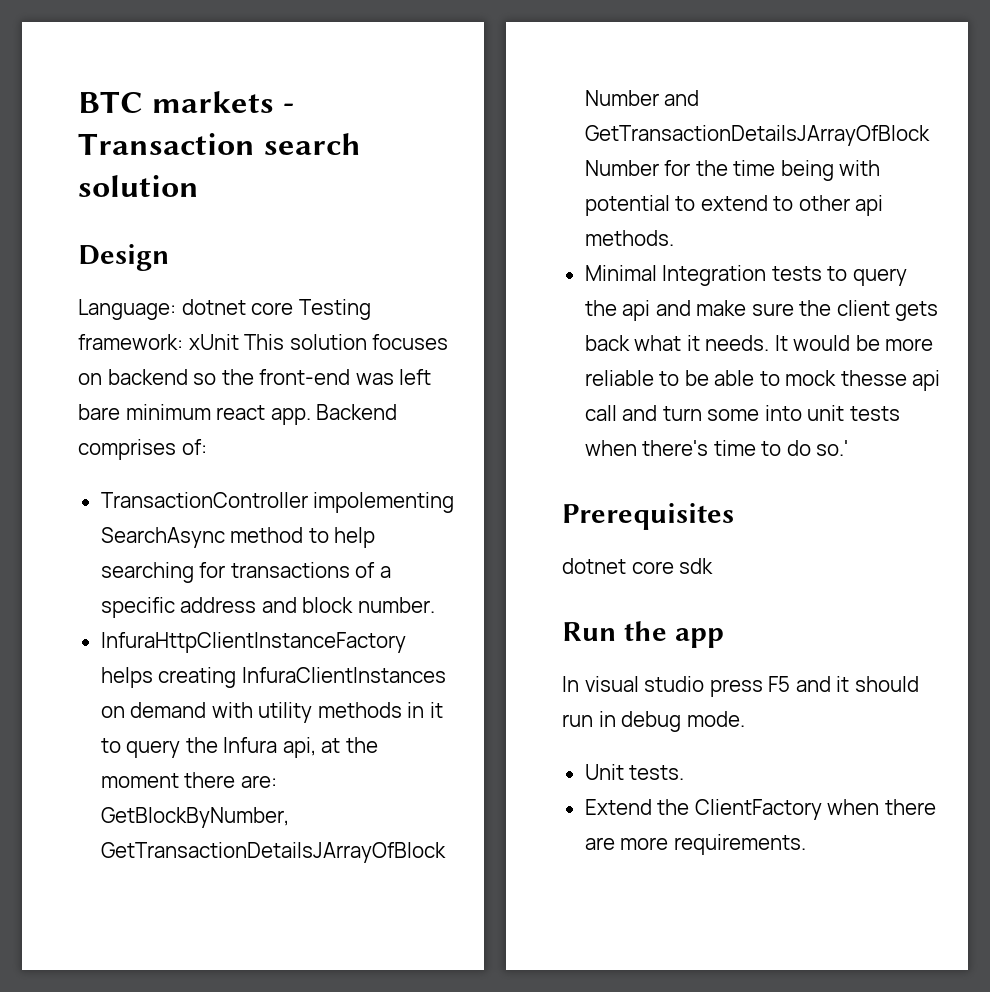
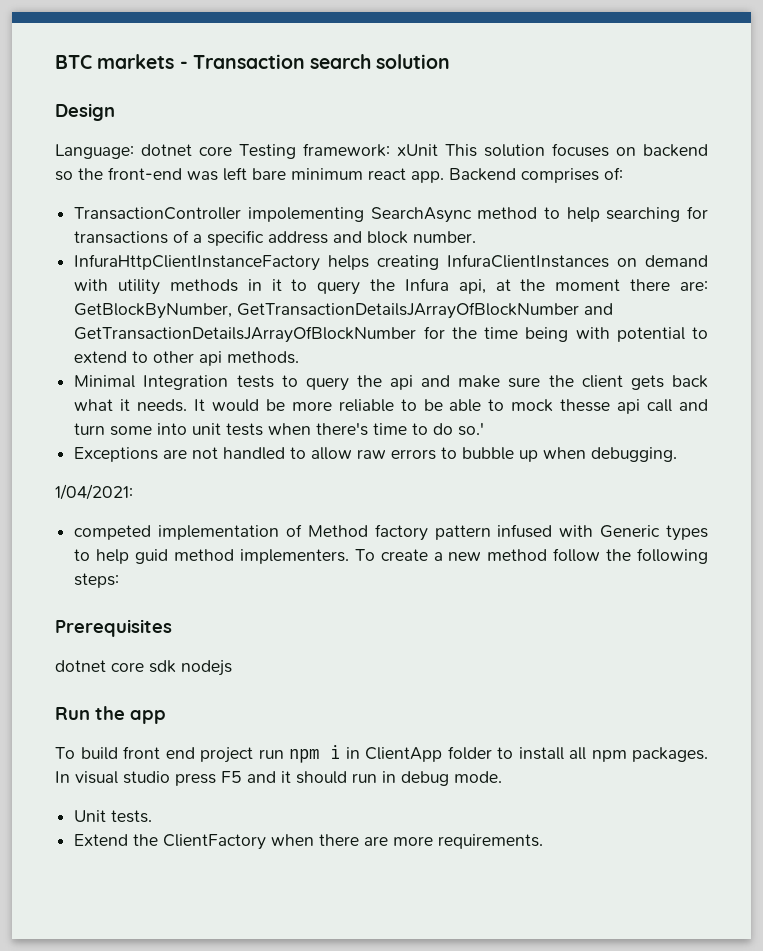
(849, 448) none -> [74,447,678,462] [55,484,133,500] [74,524,708,541] [74,548,708,564] [74,573,120,588] // Exceptions are not handled to allow raw errors to bubble up when debugging. // 1/04/2021: // competed implementation of Method factory pattern infused with Generic types to help guid method implementers. To create a new method follow the following steps:
(714, 566) none -> [181,660,232,676] nodejs
(724, 638) none -> [55,745,708,763] To build front end project run npm i in ClientApp folder to install all npm packages.

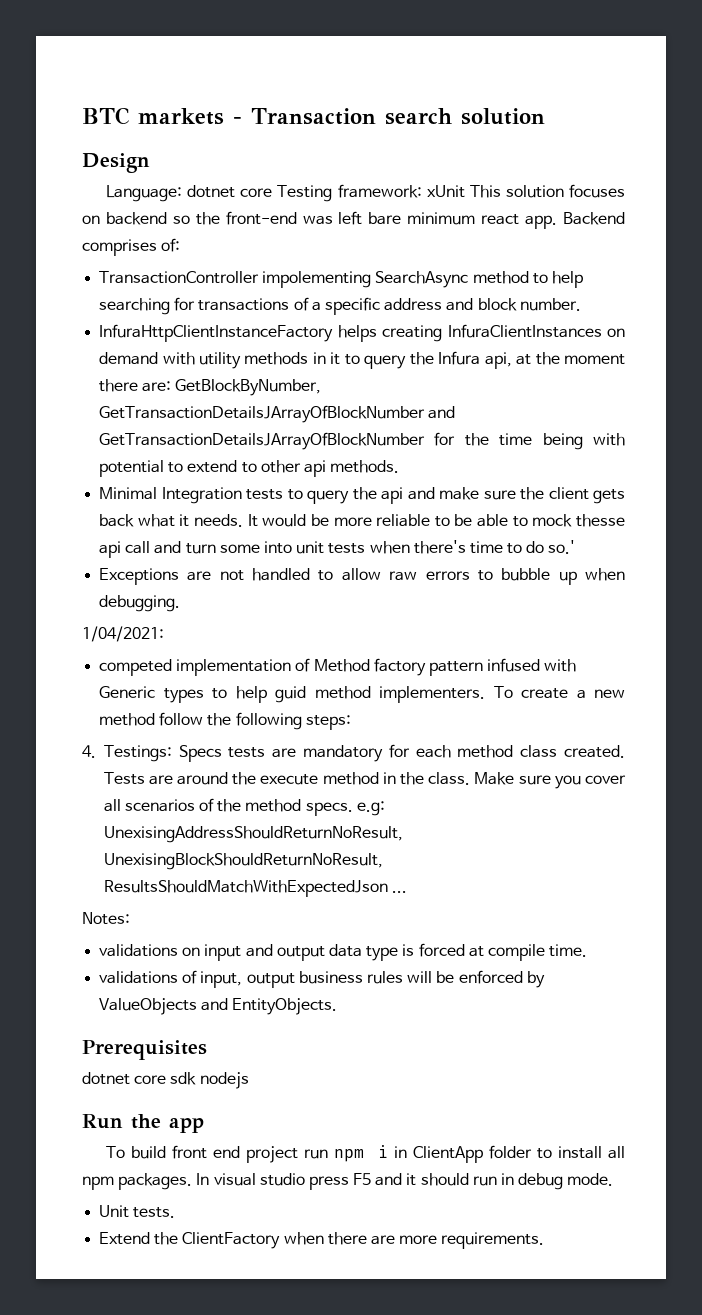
(120, 580) none -> [82,744,625,762] [103,772,626,789] [103,798,385,816] [103,826,403,843] [103,853,383,870] [103,880,407,897] [82,912,130,925] [99,943,588,961] [99,970,545,988] [99,998,338,1015] // 4. Testings: Specs tests are mandatory for each method class created. Tests are around the execute method in the class. Make sure you cover all scenarios of the method specs. e.g: UnexisingAddressShouldReturnNoResult, UnexisingBlockShouldReturnNoResult, ResultsShouldMatchWithExpectedJson ... // Notes: // validations on input and output data type is forced at compile time. // validations of input, output business rules will be enforced by ValueObjects and EntityObjects.

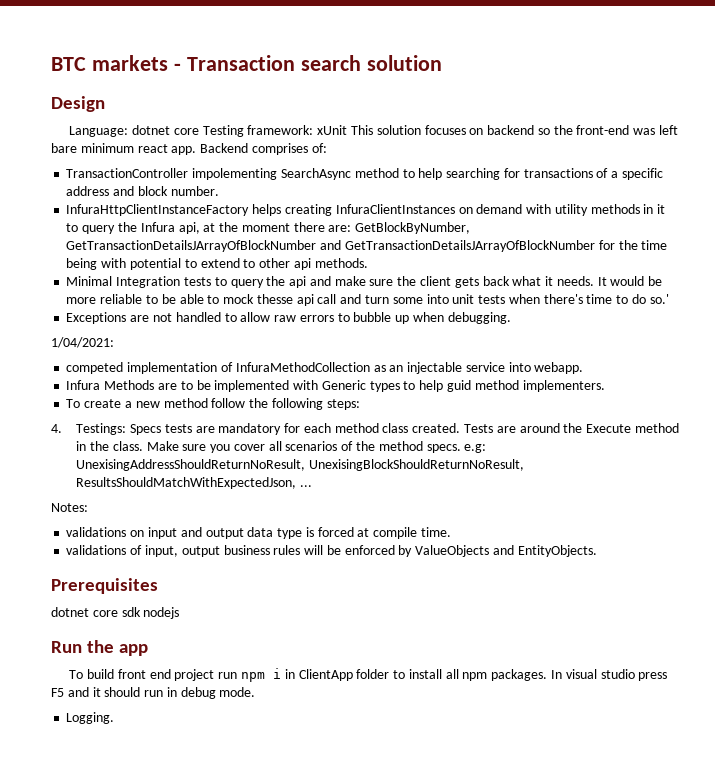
[313,658,541,676] Method factory pattern infused -> [235,362,584,374] [66,380,290,392] InfuraMethodCollection as an injectable service into webapp. // Infura Methods are to be implemented
(486, 694) none -> (605, 386) //
[260,774,319,785] execute -> [586,424,632,433] Execute
[103,880,388,897] ResultsShouldMatchWithExpectedJson -> [76,477,297,489] ResultsShouldMatchWithExpectedJson,
[99,1205,176,1218] [99,1232,545,1249] Unit tests. // Extend the ClientFactory when there are more requirements. -> [66,712,115,724] Logging.

